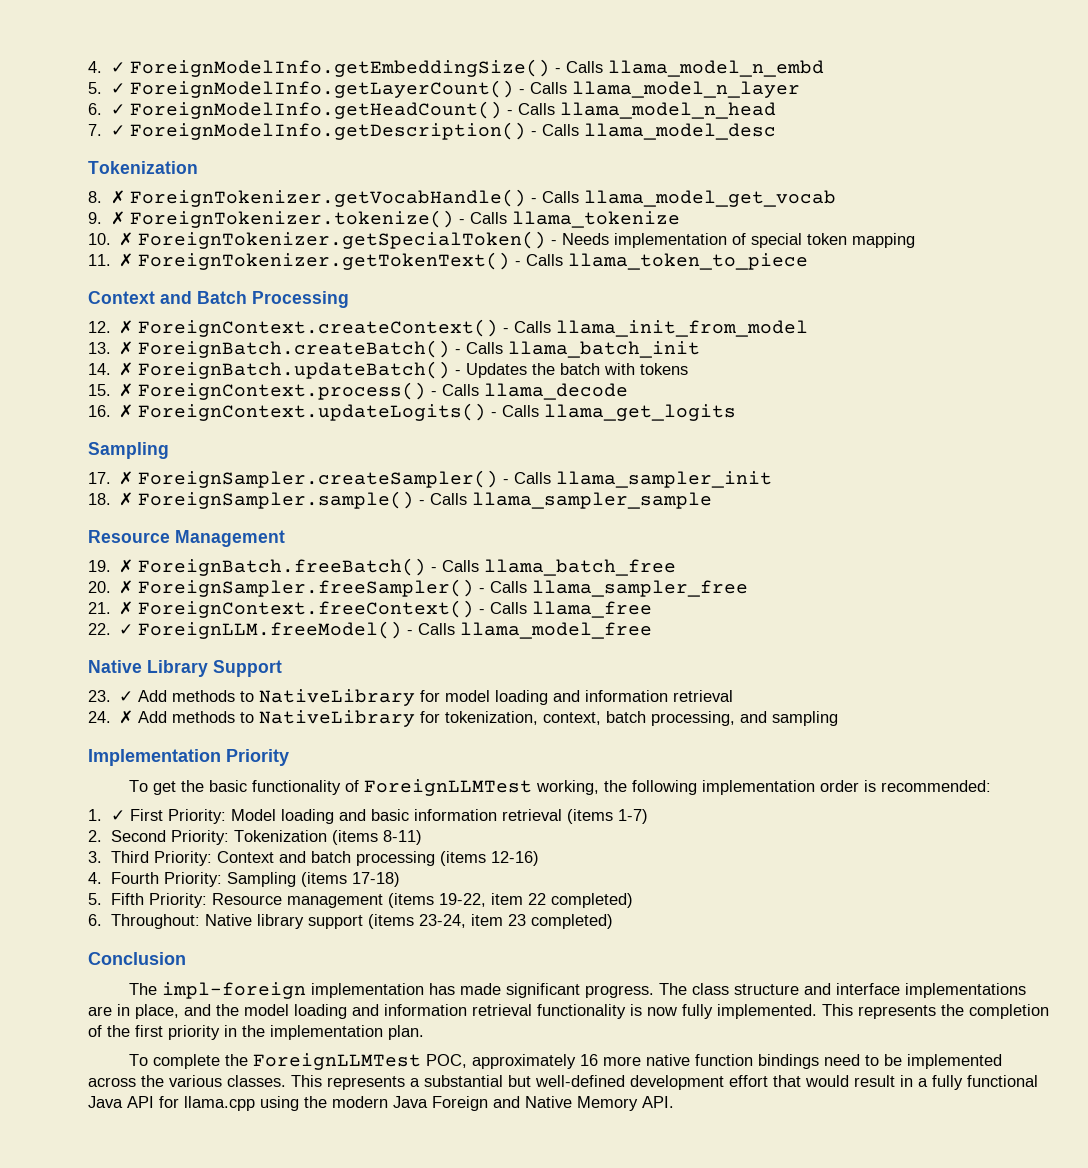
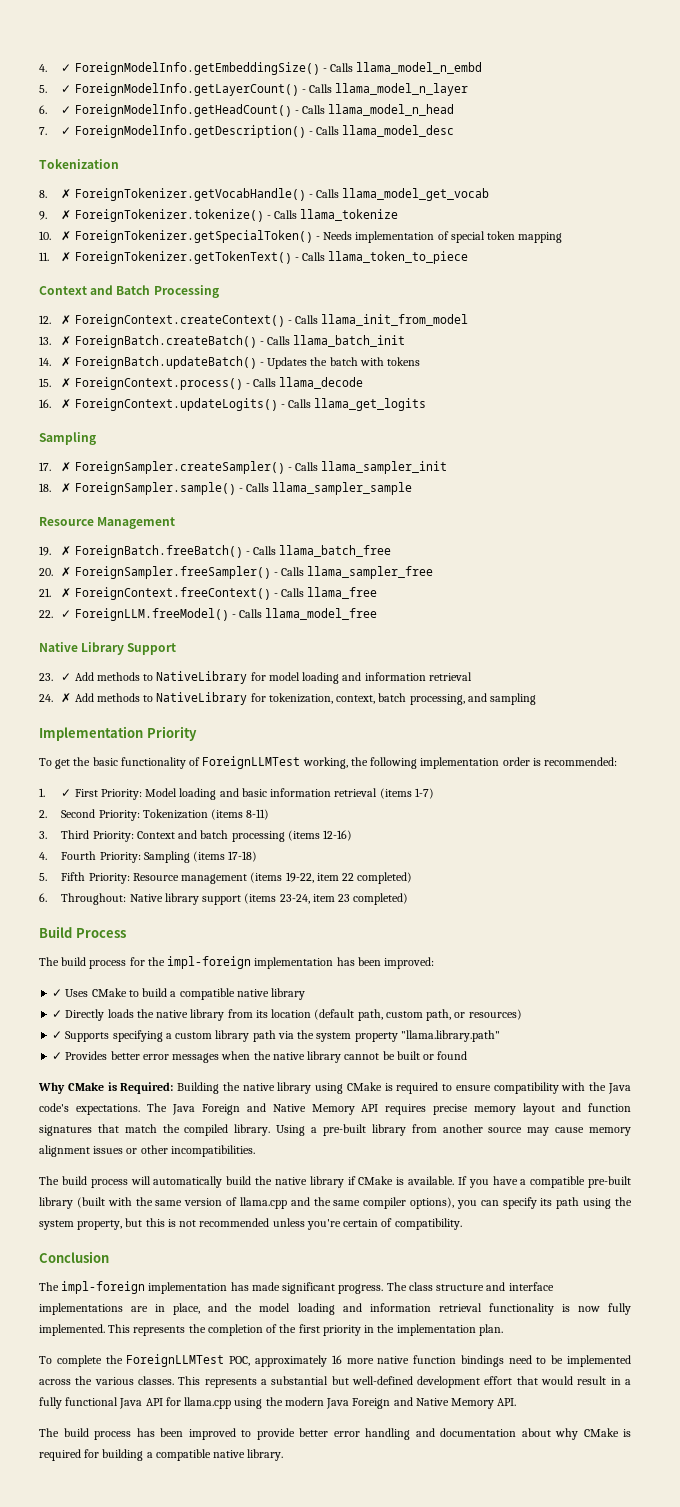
(613, 921) none -> [39,926,126,938] [39,956,435,969] [52,988,306,1000] [52,1009,522,1021] [52,1030,500,1042] [52,1051,468,1063] [38,1082,631,1094] [39,1103,632,1115] [39,1124,632,1136] [39,1145,255,1157] [39,1176,631,1188] [39,1197,633,1209] [39,1218,462,1230] // Build Process // The build process for the impl-foreign implementation has been improved: // ✓ Uses CMake to build a compatible native library // ✓ Directly loads the native library from its location (default path, custom path, or resources) // ✓ Supports specifying a custom library path via the system property "llama.library.path" // ✓ Provides better error messages when the native library cannot be built or found // Why CMake is Required: Building the native library using CMake is required to ensure compatibility with the Java code's expectations. The Java Foreign and Native Memory API requires precise memory layout and function signatures that match the compiled library. Using a pre-built library from another source may cause memory alignment issues or other incompatibilities. // The build process will automatically build the native library if CMake is available. If you have a compatible pre-built library (built with the same version of llama.cpp and the same compiler options), you can specify its path using the system property, but this is not recommended unless you're certain of compatibility.
(674, 1102) none -> [39,1428,631,1440] [39,1449,284,1461] // The build process has been improved to provide better error handling and documentation about why CMake is required for building a compatible native library.

